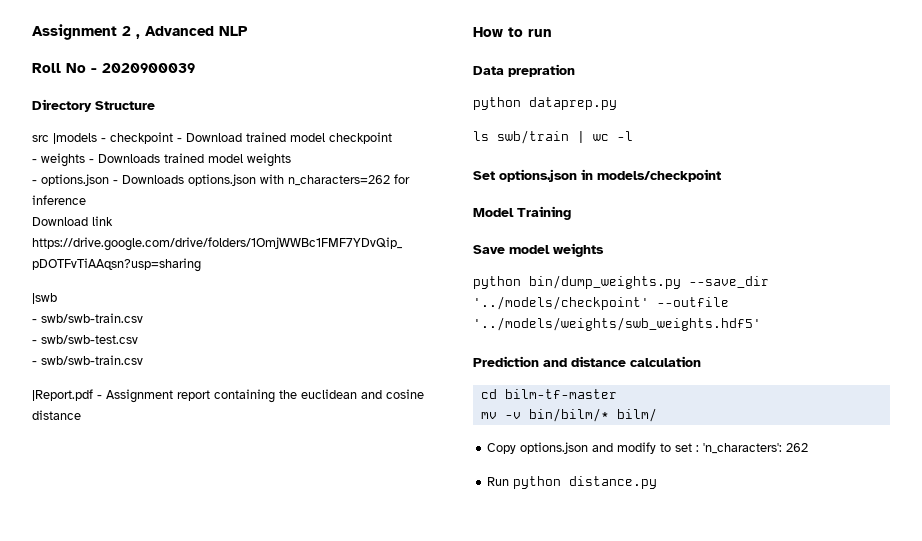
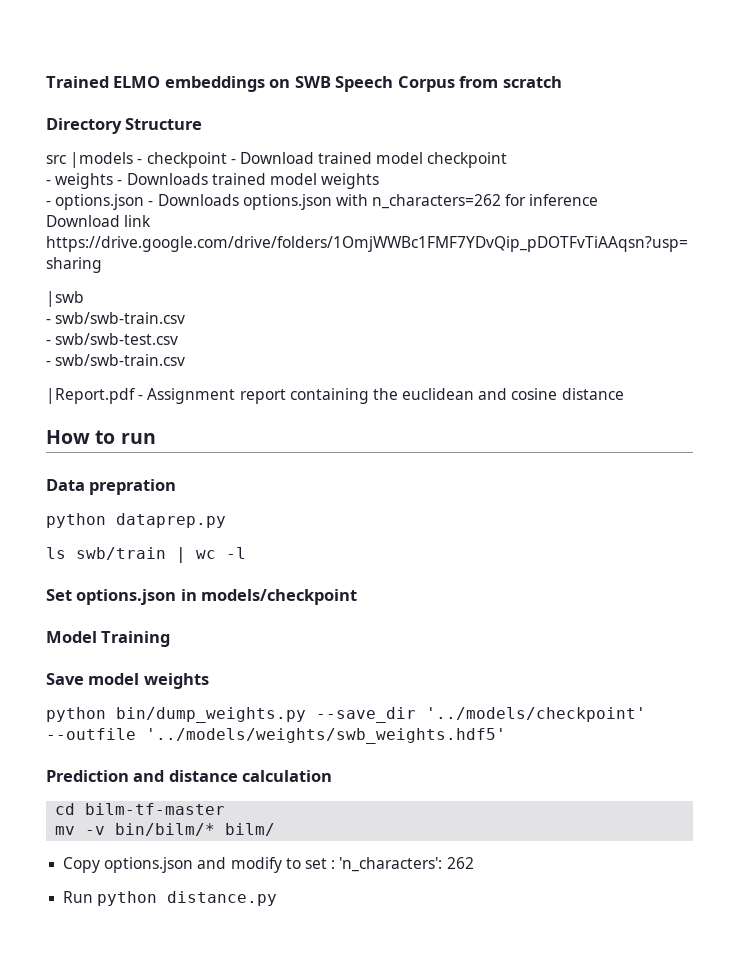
[32,24,248,40] [32,63,195,73] Assignment 2 , Advanced NLP // Roll No - 2020900039 -> [46,76,562,92] Trained ELMO embeddings on SWB Speech Corpus from scratch

